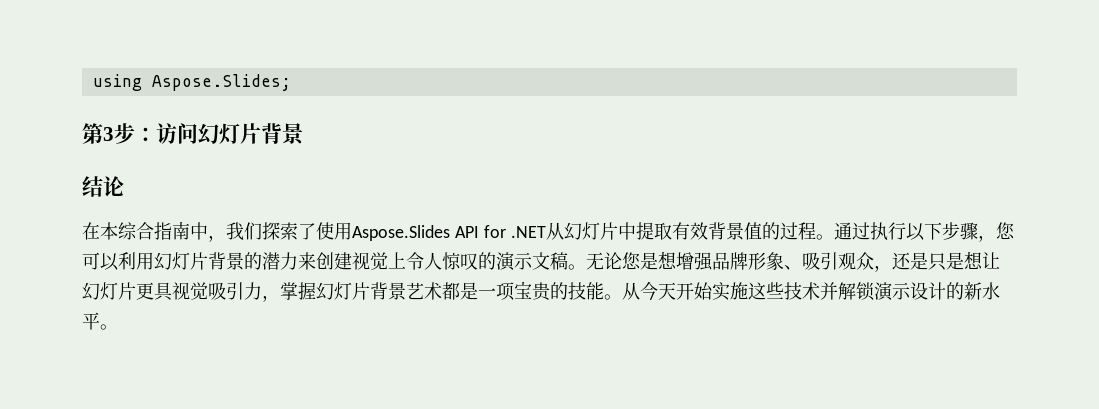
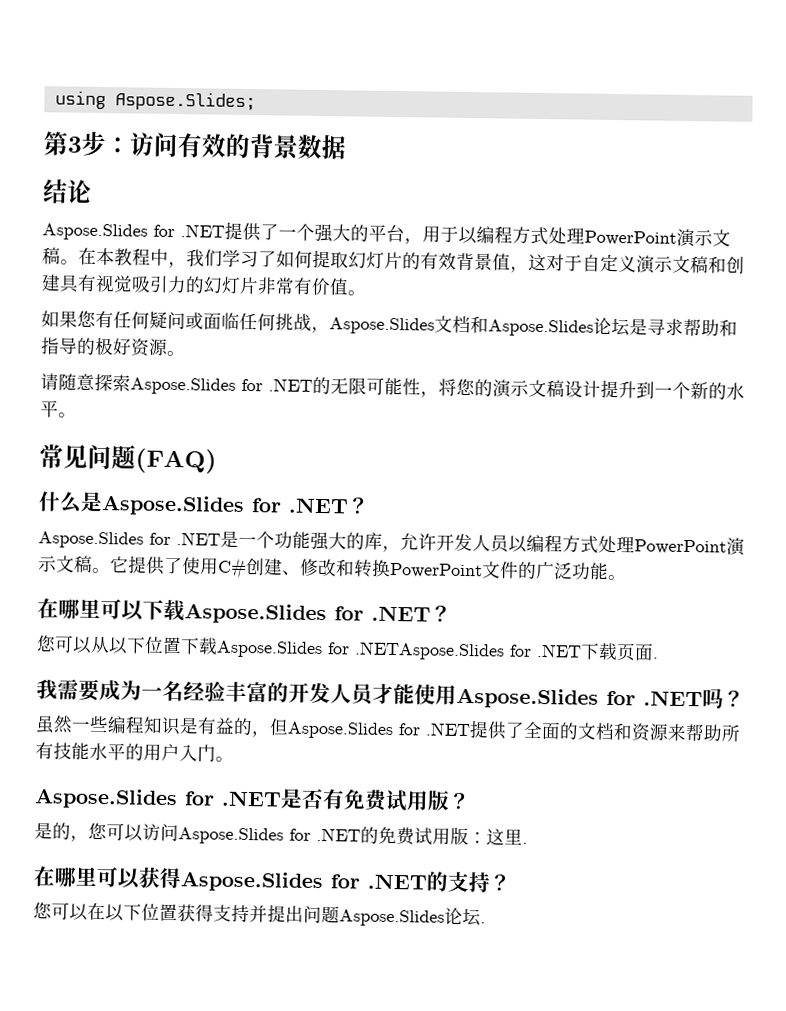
[198,123,304,145] 幻灯片背景 -> [177,133,347,160] 有效的背景数据
[82,221,1015,242] [82,251,1000,272] [82,281,1000,302] [82,312,118,330] 在本综合指南中，我们探索了使用Aspose.Slides API for .NET从幻灯片中提取有效背景值的过程。通过执行以下步骤，您可以利用幻灯片背景的潜力来创建视觉上令人惊叹的演示文稿。无论您是想增强品牌形象、吸引观众，还是只是想让幻灯片更具视觉吸引力，掌握幻灯片背景艺术都是一项宝贵的技能。从今天开始实施这些技术并解锁演示设计的新水平。 -> [42,221,731,248] [42,247,745,274] [41,274,366,296] [41,310,738,337] [41,336,186,357] [40,373,745,400] [40,400,77,418] [39,444,217,474] [38,491,370,516] [38,530,746,556] [38,555,627,581] [37,598,452,625] [36,635,658,662] [36,678,745,709] [35,715,741,742] [35,742,234,762] [34,788,471,812] [34,822,528,846] [33,866,511,893] [33,902,486,927] Aspose.Slides for .NET提供了一个强大的平台，用于以编程方式处理PowerPoint演示文稿。在本教程中，我们学习了如何提取幻灯片的有效背景值，这对于自定义演示文稿和创建具有视觉吸引力的幻灯片非常有价值。 // 如果您有任何疑问或面临任何挑战，Aspose.Slides文档和Aspose.Slides论坛是寻求帮助和指导的极好资源。 // 请随意探索Aspose.Slides for .NET的无限可能性，将您的演示文稿设计提升到一个新的水平。 // 常见问题(FAQ) // 什么是Aspose.Slides for .NET？ // Aspose.Slides for .NET是一个功能强大的库，允许开发人员以编程方式处理PowerPoint演示文稿。它提供了使用C#创建、修改和转换PowerPoint文件的广泛功能。 // 在哪里可以下载Aspose.Slides for .NET？ // 您可以从以下位置下载Aspose.Slides for .NETAspose.Slides for .NET下载页面. // 我需要成为一名经验丰富的开发人员才能使用Aspose.Slides for .NET吗？ // 虽然一些编程知识是有益的，但Aspose.Slides for .NET提供了全面的文档和资源来帮助所有技能水平的用户入门。 // Aspose.Slides for .NET是否有免费试用版？ // 是的，您可以访问Aspose.Slides for .NET的免费试用版：这里. // 在哪里可以获得Aspose.Slides for .NET的支持？ // 您可以在以下位置获得支持并提出问题Aspose.Slides论坛.

